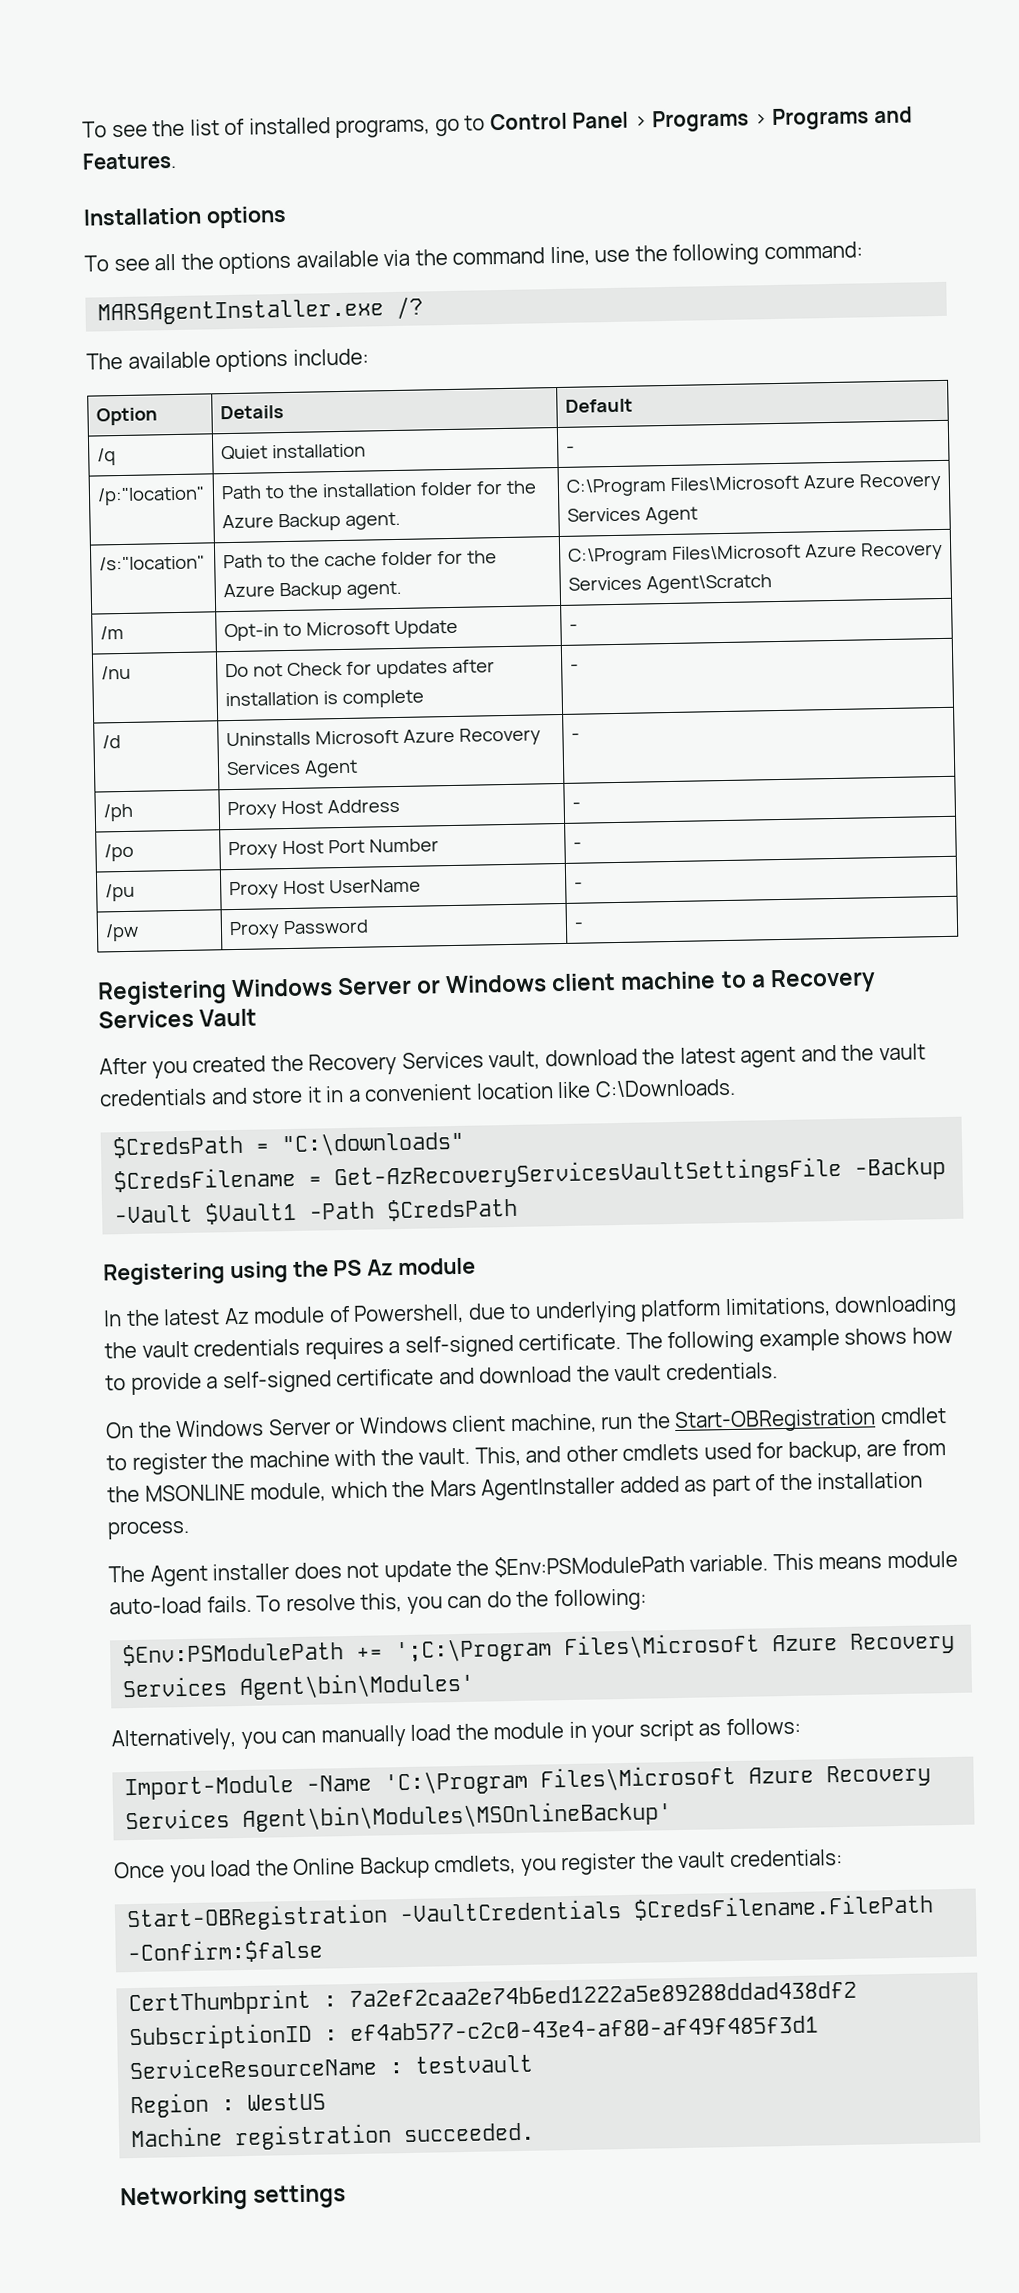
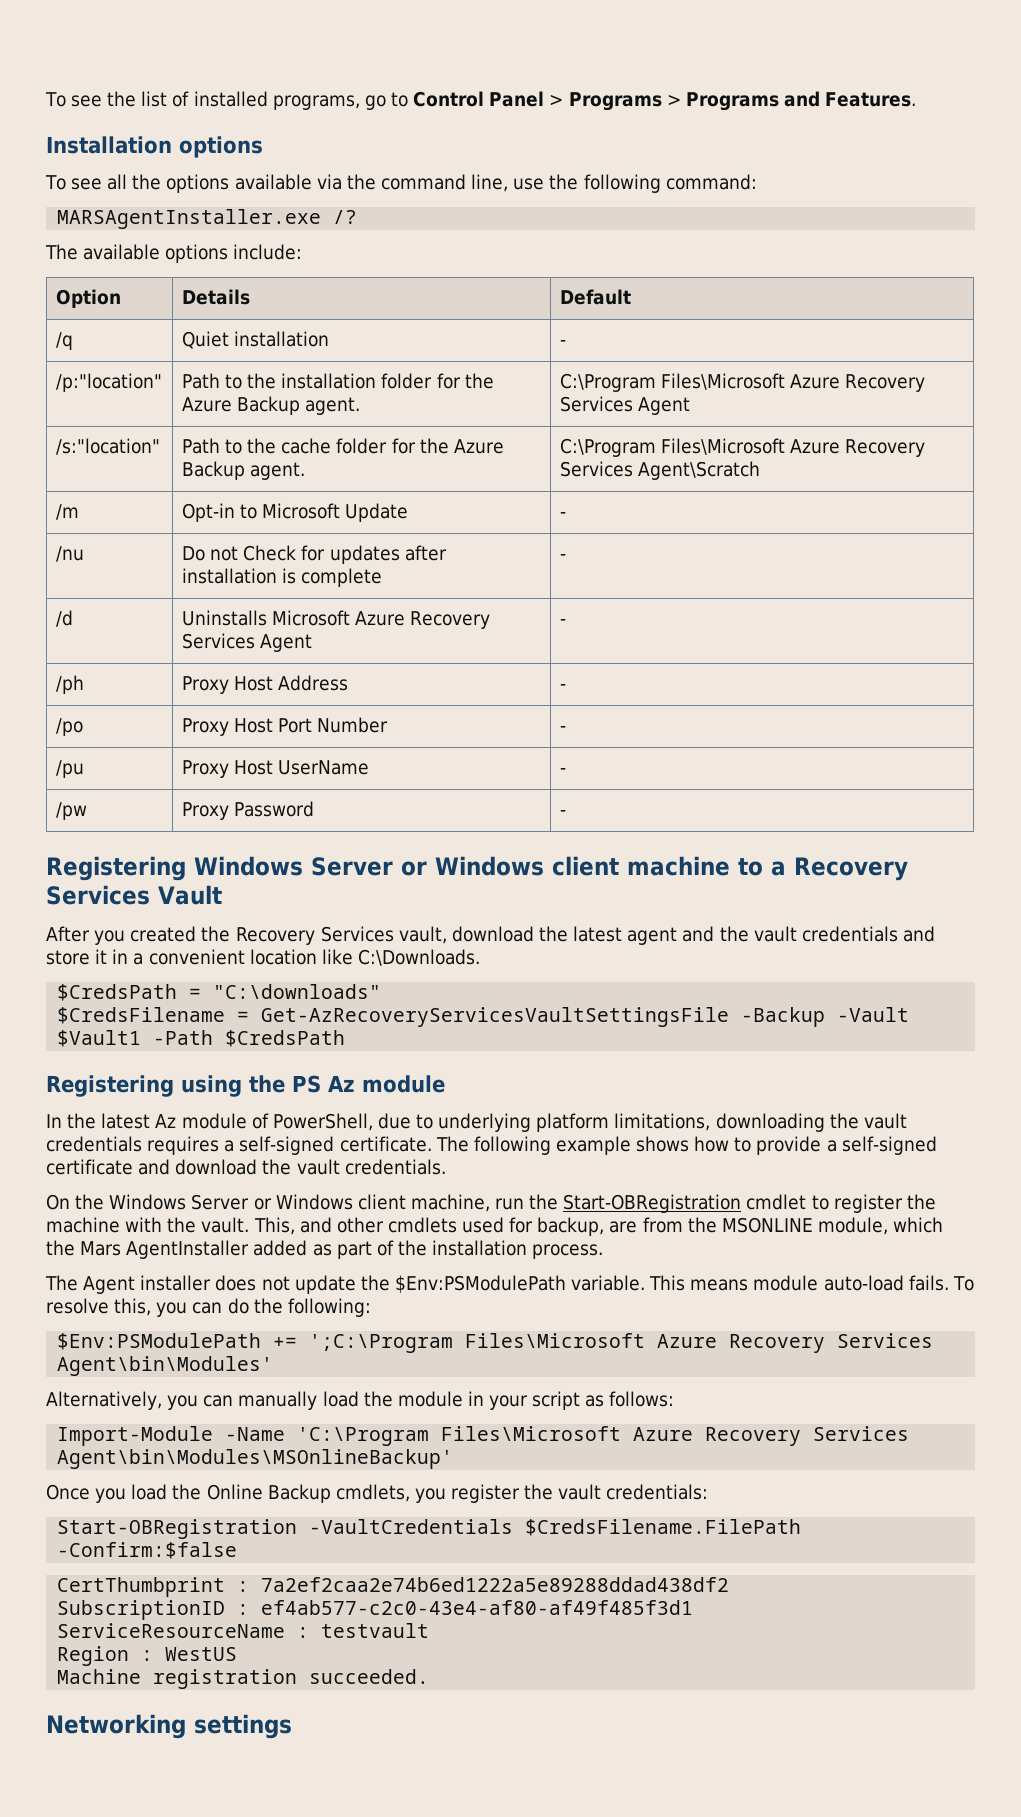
[353,1303,465,1325] Powershell, -> [272,1113,373,1131] PowerShell,

